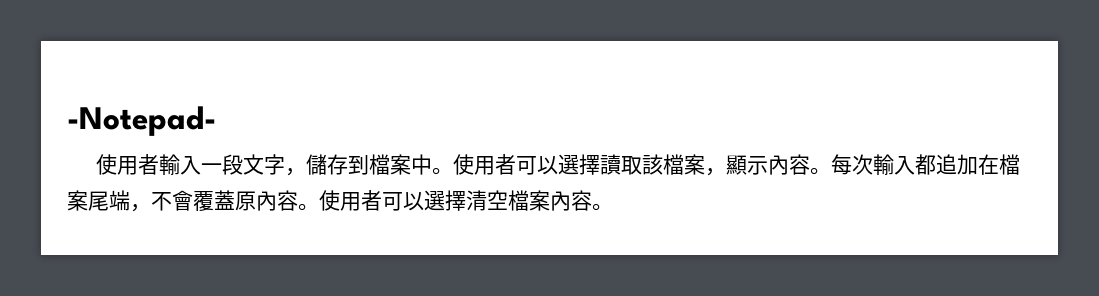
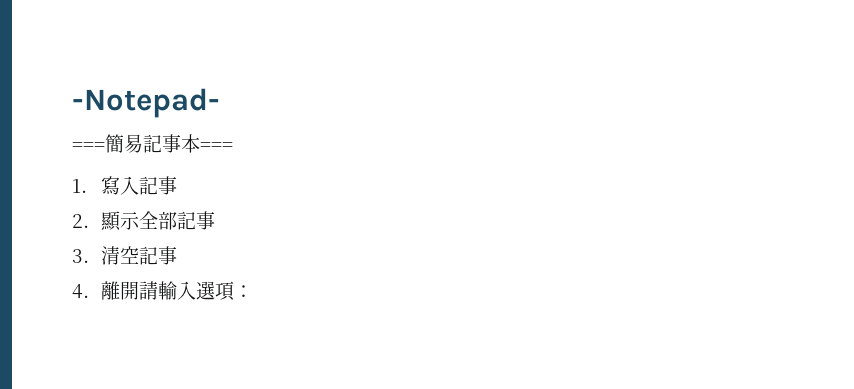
[96,154,1021,176] [67,190,613,212] 使用者輸入一段文字，儲存到檔案中。使用者可以選擇讀取該檔案，顯示內容。每次輸入都追加在檔案尾端，不會覆蓋原內容。使用者可以選擇清空檔案內容。 -> [72,134,233,153] [72,176,178,195] [72,211,216,231] [72,246,178,265] [72,281,254,301] ===簡易記事本=== // 1.寫入記事 // 2.顯示全部記事 // 3.清空記事 // 4.離開請輸入選項：

